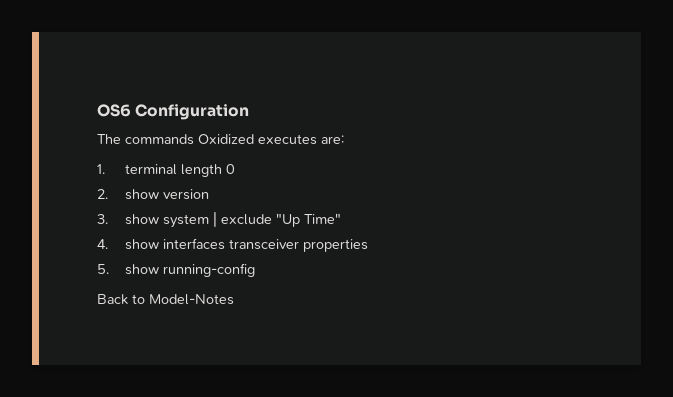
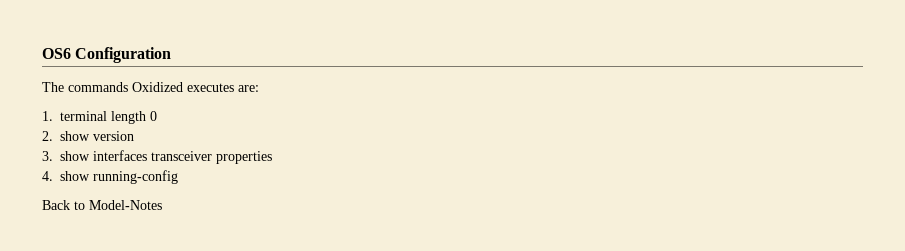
[163,211,342,228] [97,239,160,250] system | exclude "Up Time" // 4. show -> (90, 156) none
[97,264,109,274] 5. -> [42,171,53,181] 4.

